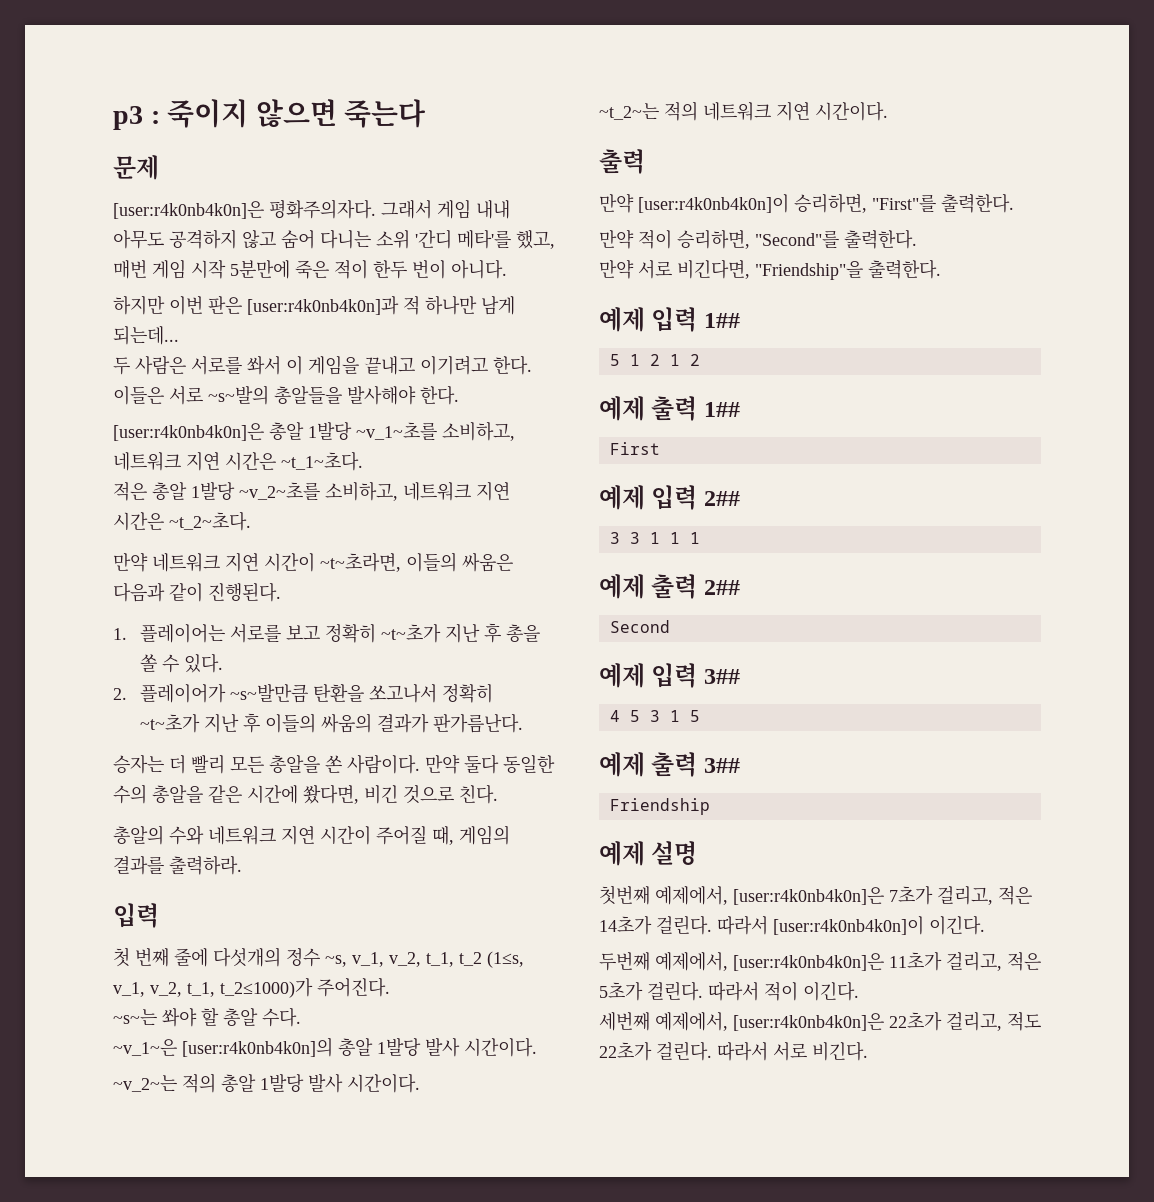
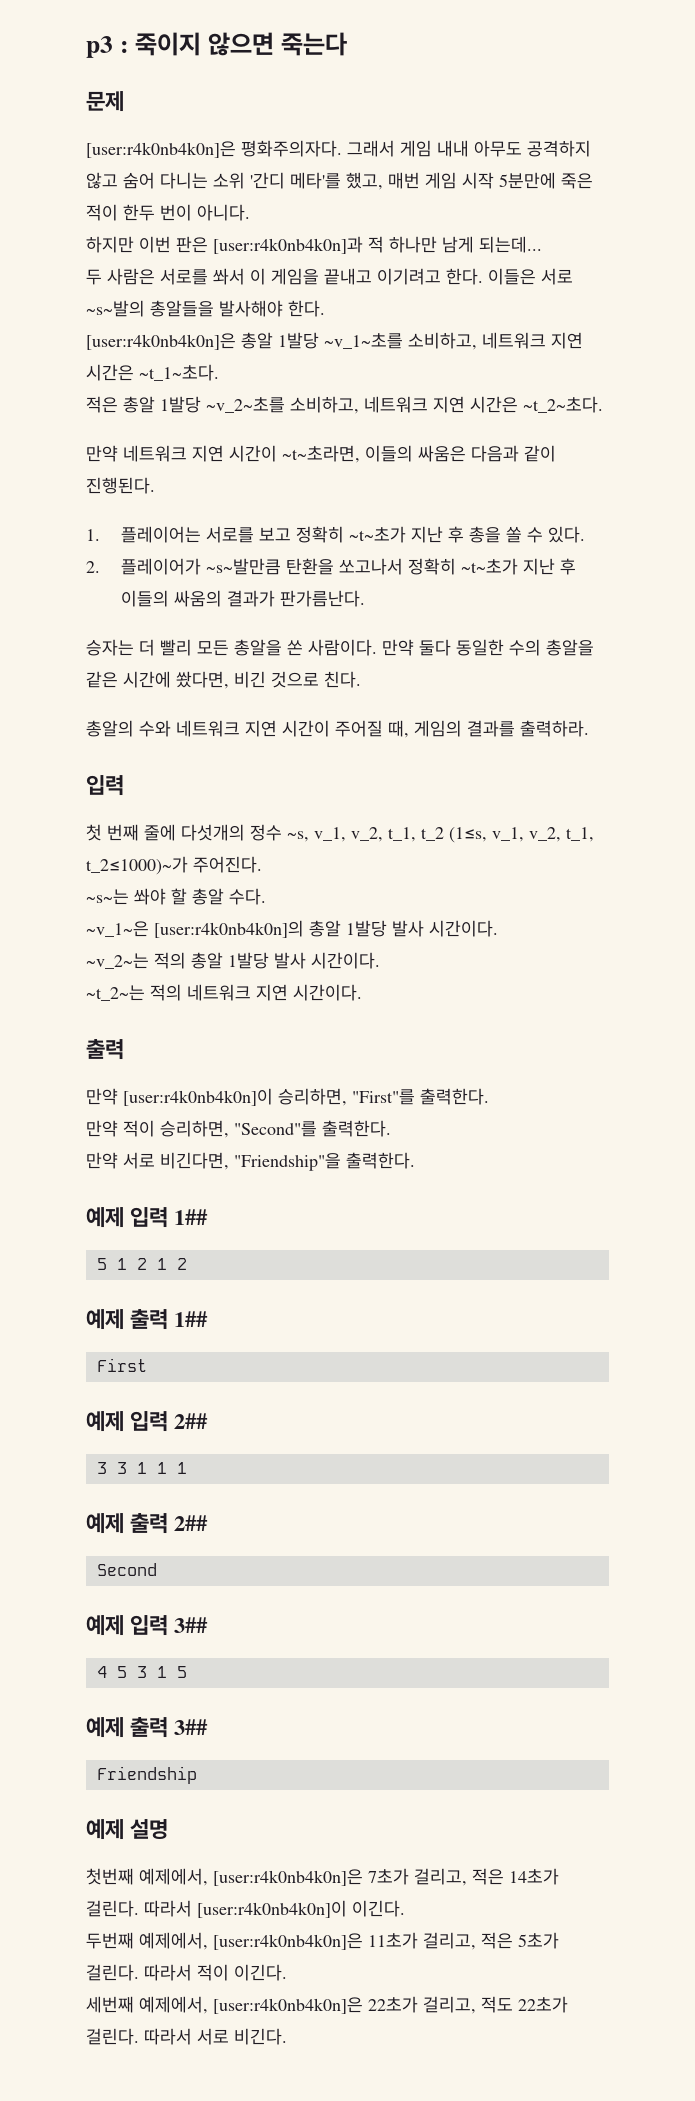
[220,978,313,998] t_2≤1000)가 -> [86,856,188,875] t_2≤1000)~가

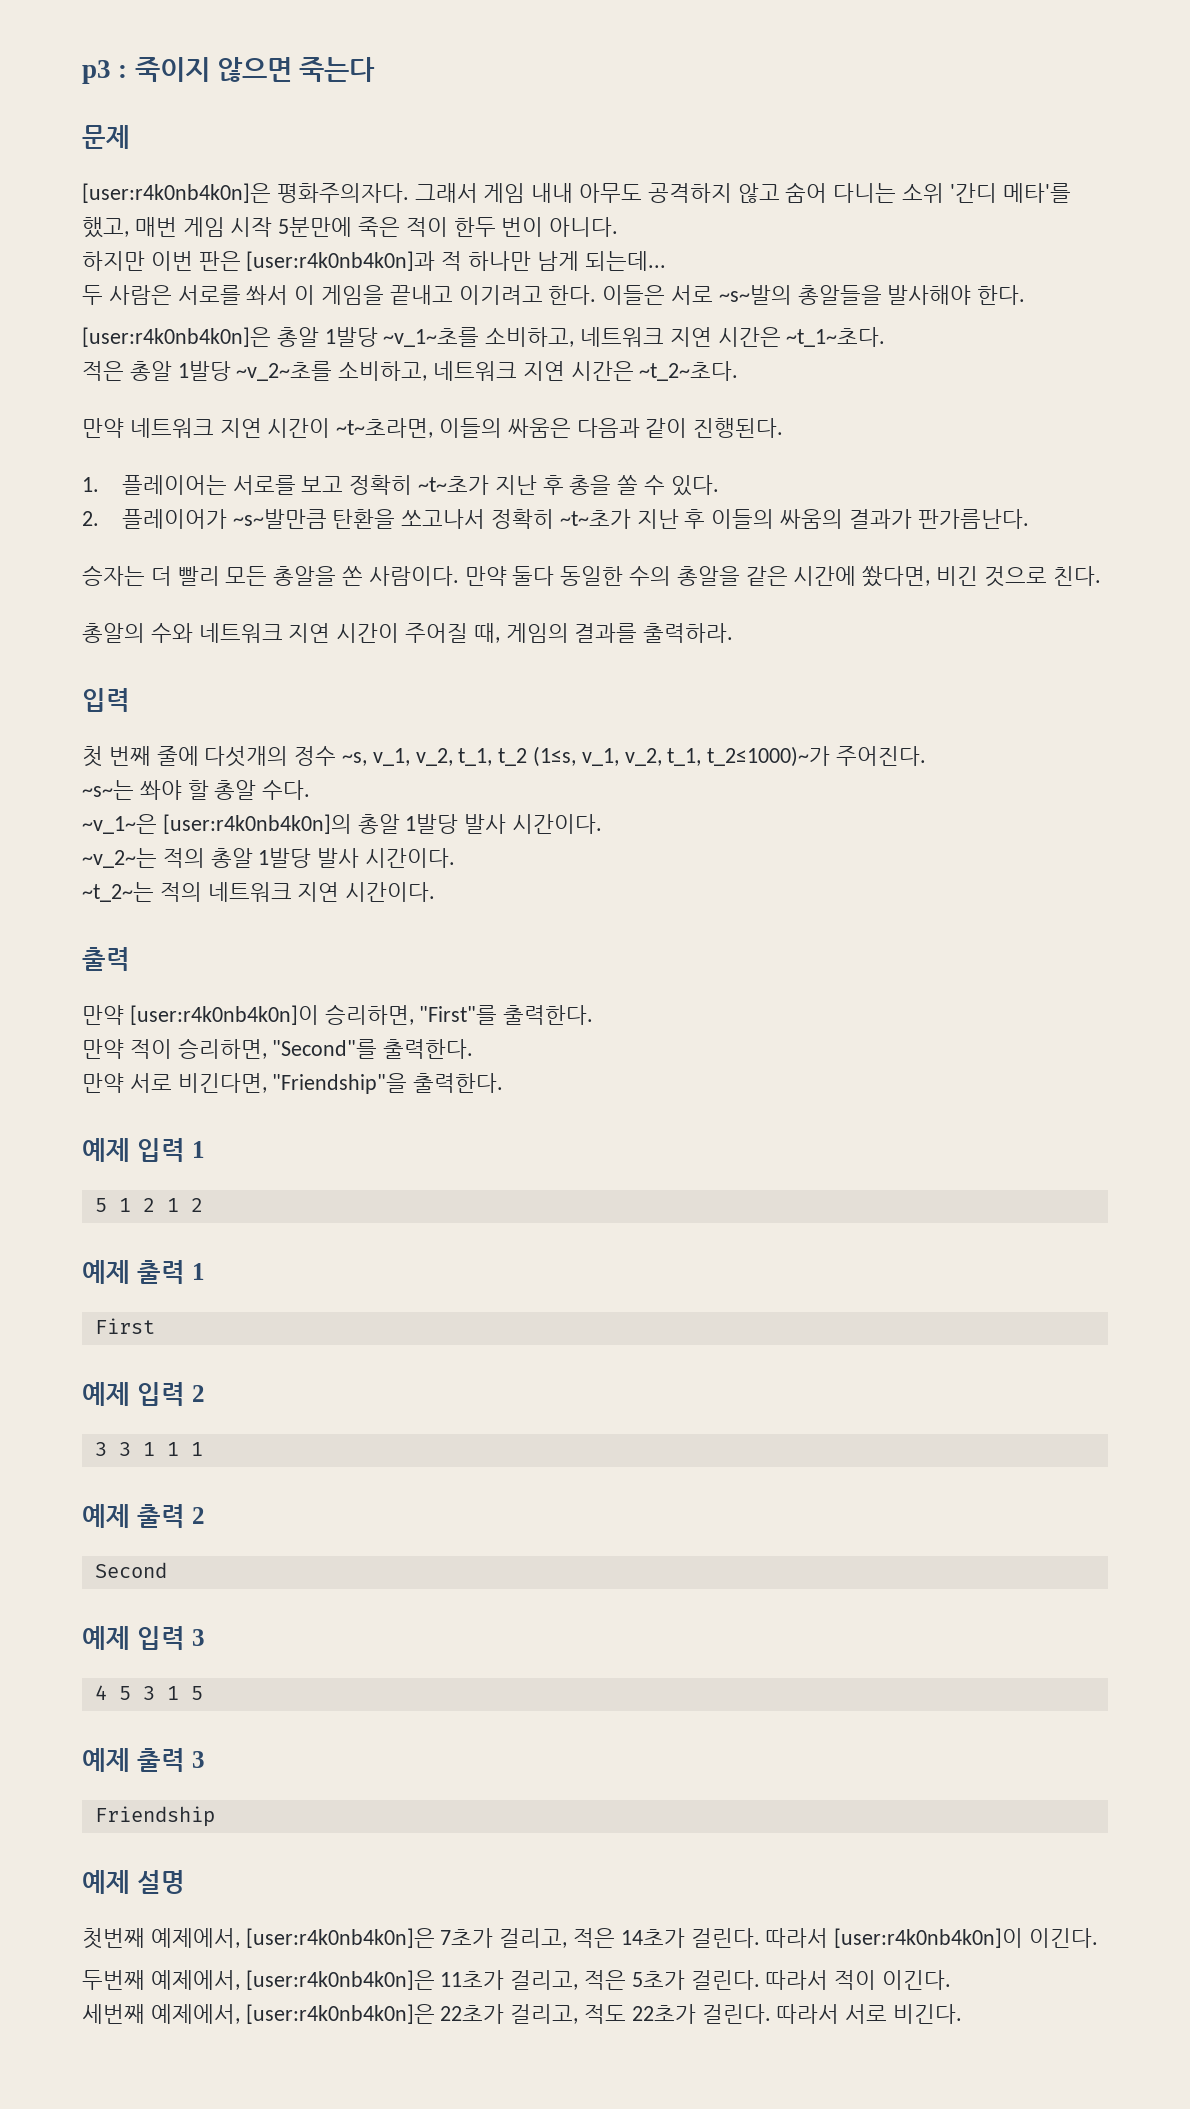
[174,1209,209,1225] 1## -> [191,1141,205,1158] 1
[174,1311,209,1327] 1## -> [191,1263,205,1280] 1
[174,1413,209,1429] 2## -> [191,1385,205,1402] 2
[174,1515,209,1531] 2## -> [191,1507,205,1524] 2
[174,1617,209,1633] 3## -> [191,1629,205,1646] 3
[174,1719,209,1735] 3## -> [191,1751,205,1768] 3

